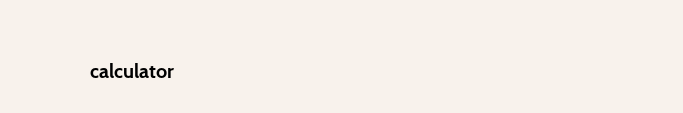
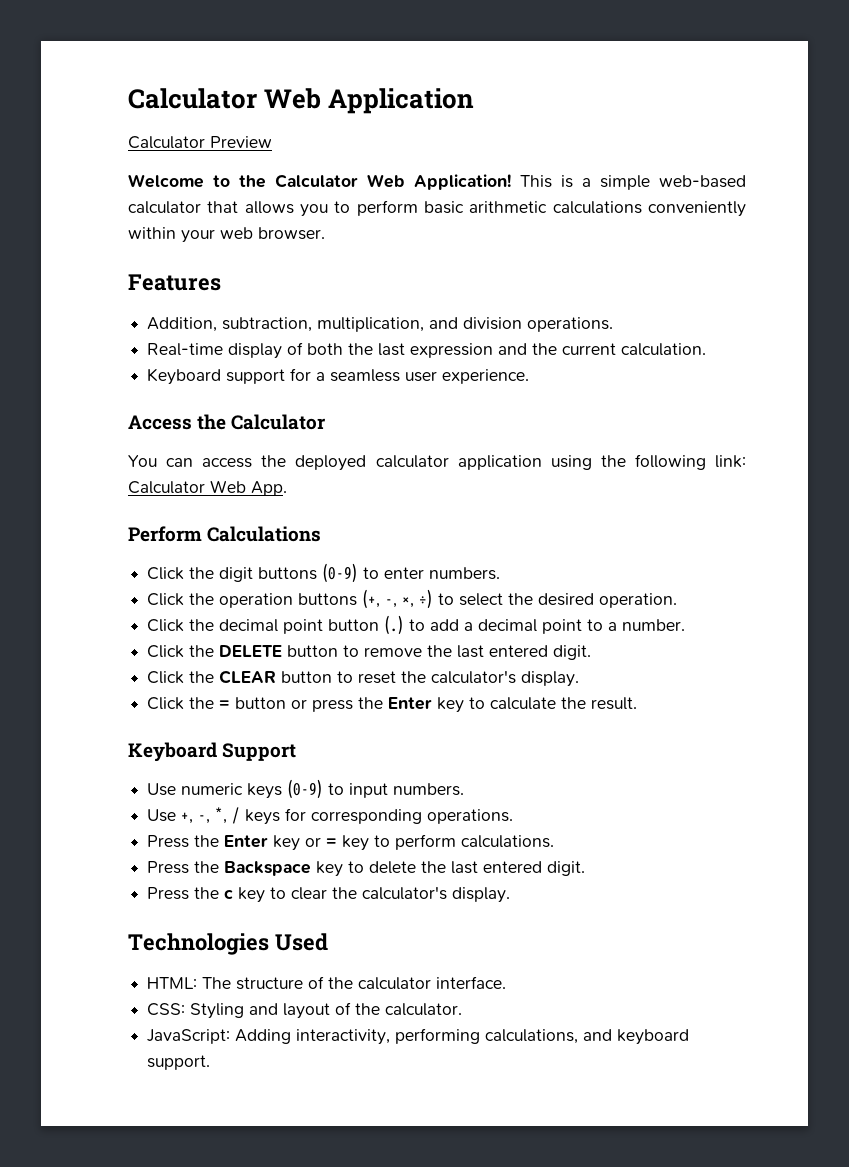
[90,63,174,78] calculator -> [128,88,475,114] [128,136,272,149] [128,174,747,190] [128,200,746,217] [128,227,325,243] [128,274,221,291] [147,317,614,332] [147,342,707,359] [147,368,530,385] [128,414,326,430] [128,454,747,471] [128,480,287,496] [128,526,322,542] [147,563,501,583] [147,589,678,609] [147,615,686,635] [147,645,592,660] [147,670,580,687] [147,697,638,713] [128,742,297,762] [147,779,465,799] [147,807,514,825] [147,834,555,851] [147,861,586,877] [147,886,511,903] [128,933,328,955] [147,976,507,990] [147,1002,463,1019] [147,1028,690,1045] [147,1055,211,1070] Calculator Web Application // Calculator Preview // Welcome to the Calculator Web Application! This is a simple web-based calculator that allows you to perform basic arithmetic calculations conveniently within your web browser. // Features // Addition, subtraction, multiplication, and division operations. // Real-time display of both the last expression and the current calculation. // Keyboard support for a seamless user experience. // Access the Calculator // You can access the deployed calculator application using the following link: Calculator Web App. // Perform Calculations // Click the digit buttons (0-9) to enter numbers. // Click the operation buttons (+, -, ×, ÷) to select the desired operation. // Click the decimal point button (.) to add a decimal point to a number. // Click the DELETE button to remove the last entered digit. // Click the CLEAR button to reset the calculator's display. // Click the = button or press the Enter key to calculate the result. // Keyboard Support // Use numeric keys (0-9) to input numbers. // Use +, -, *, / keys for corresponding operations. // Press the Enter key or = key to perform calculations. // Press the Backspace key to delete the last entered digit. // Press the c key to clear the calculator's display. // Technologies Used // HTML: The structure of the calculator interface. // CSS: Styling and layout of the calculator. // JavaScript: Adding interactivity, performing calculations, and keyboard support.

